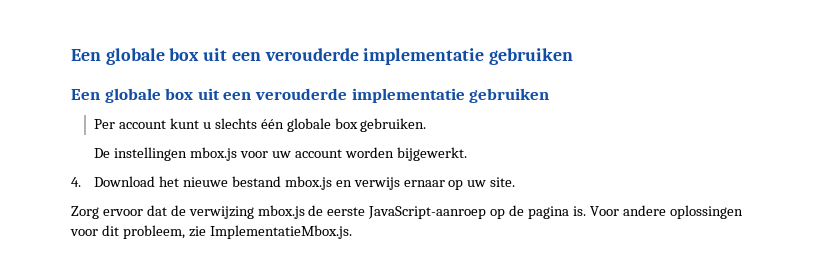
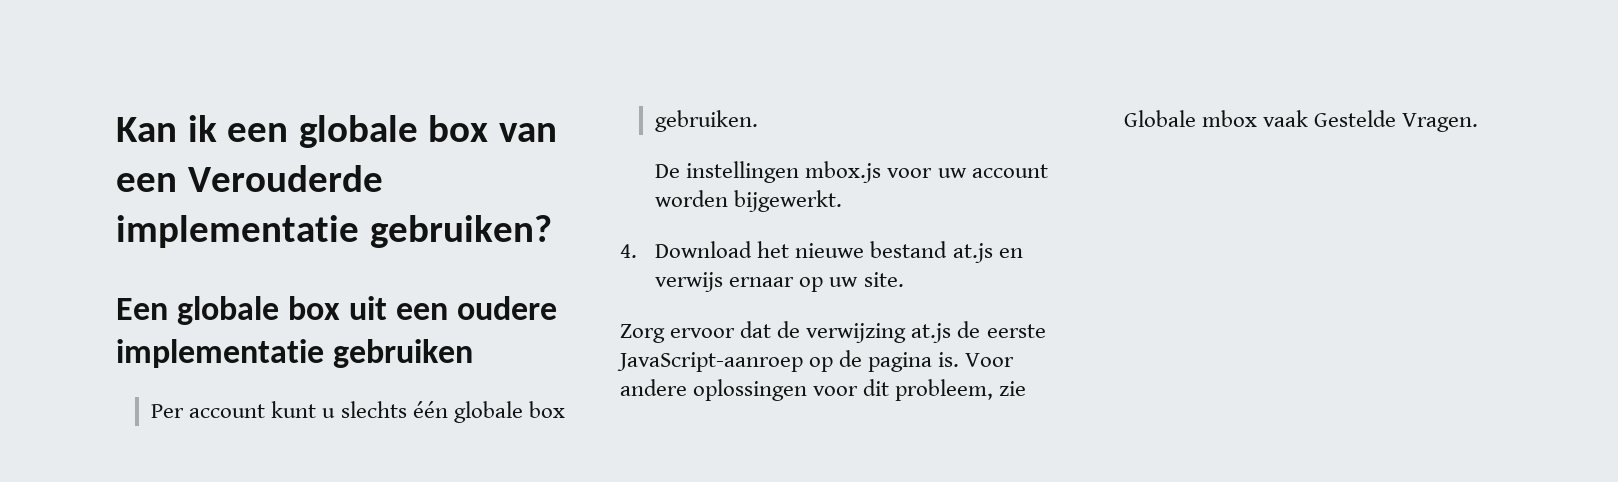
[71,48,574,65] [71,88,347,103] Een globale box uit een verouderde implementatie gebruiken // Een globale box uit een verouderde -> [116,115,557,148] [116,165,383,192] [116,215,552,248] [116,296,558,325] Kan ik een globale box van een Verouderde implementatie gebruiken? // Een globale box uit een oudere
[284,176,332,190] mbox.js -> [952,243,993,263] at.js
[257,205,305,219] mbox.js -> [911,323,952,343] at.js
[209,225,352,239] ImplementatieMbox.js. -> [1124,110,1479,132] Globale mbox vaak Gestelde Vragen.

